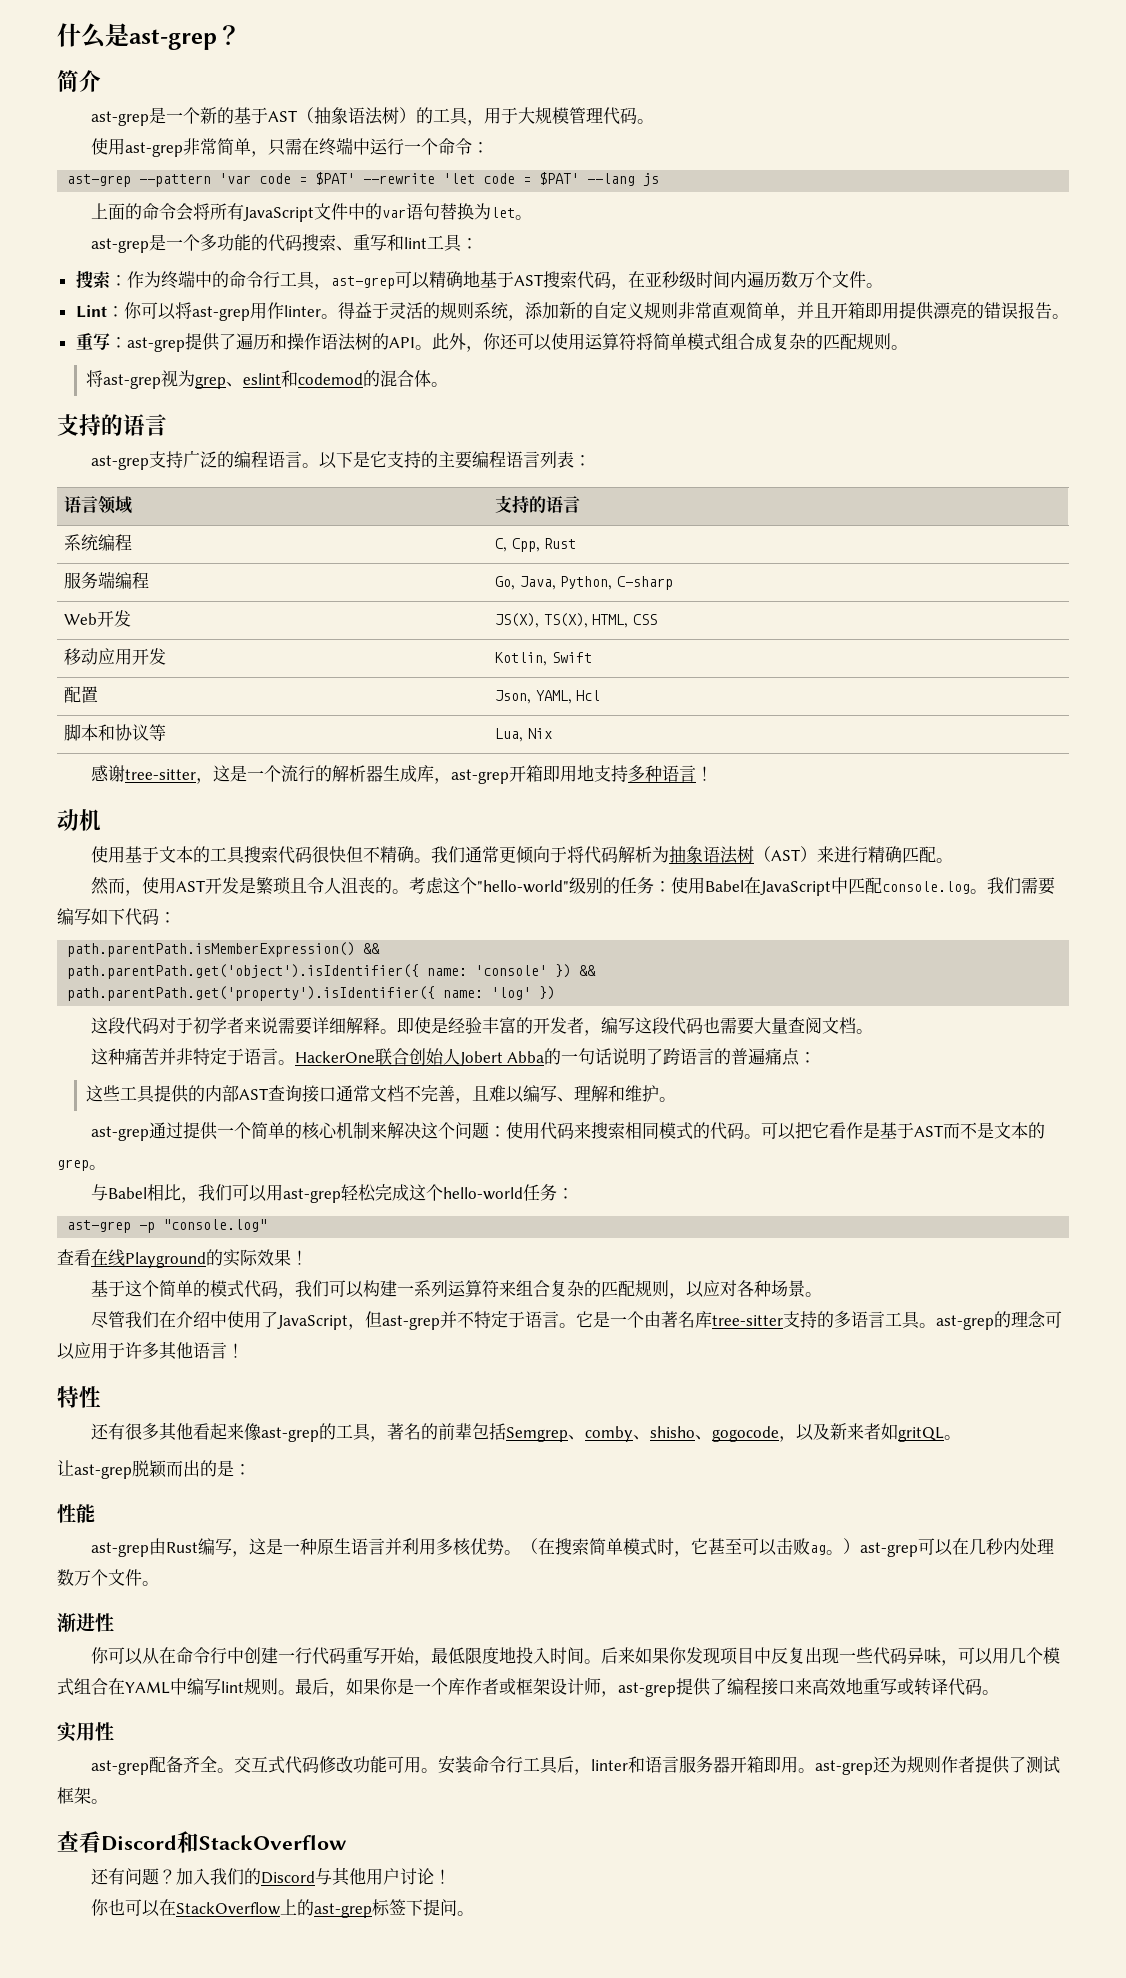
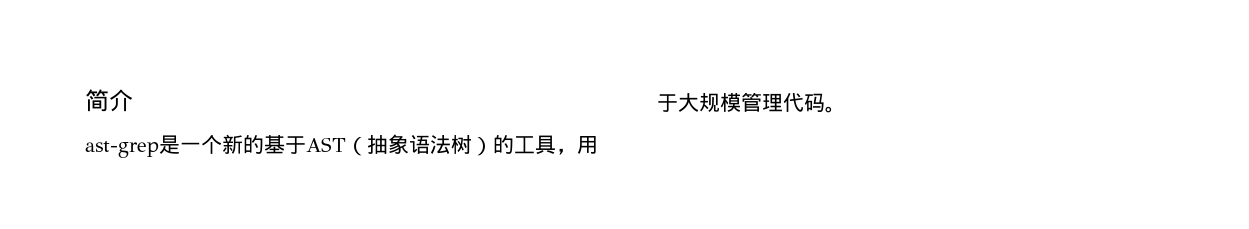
[57,23,241,50] 什么是ast-grep？ // -> (85, 100) none
[90,137,489,157] [67,172,660,187] [90,203,532,222] [90,234,478,253] [75,270,883,290] [75,302,1069,321] [75,333,908,352] [86,370,449,389] [57,414,167,436] [90,450,591,470] [64,495,133,514] [495,495,581,513] [64,534,133,551] [495,538,577,552] [64,571,150,589] [495,576,673,590] [64,610,132,627] [495,613,657,628] [64,648,167,665] [495,652,592,666] [64,686,99,703] [495,690,601,704] [64,724,167,741] [495,728,552,742] [90,765,713,784] [57,809,101,831] [90,846,953,864] [90,876,1055,896] [57,908,176,926] [67,942,381,957] [67,964,597,979] [67,986,556,1001] [90,1017,873,1036] [90,1048,817,1066] [86,1085,677,1104] [90,1122,1045,1141] [57,1159,106,1171] [90,1184,574,1203] [67,1219,268,1233] [57,1249,308,1268] [90,1280,822,1299] [90,1311,1062,1330] [57,1341,244,1360] [57,1386,101,1408] [90,1422,961,1442] [57,1460,251,1479] [57,1504,95,1523] [90,1538,1054,1557] [57,1569,159,1586] [57,1613,114,1632] [90,1646,1060,1666] [57,1677,999,1697] [57,1722,114,1742] [90,1756,1060,1775] [57,1787,108,1804] [57,1831,347,1853] [90,1867,451,1886] [90,1899,474,1918] // 使用ast-grep非常简单，只需在终端中运行一个命令： // ast-grep --pattern 'var code = $PAT' --rewrite 'let code = $PAT' --lang js // 上面的命令会将所有JavaScript文件中的var语句替换为let。 // ast-grep是一个多功能的代码搜索、重写和lint工具： // 搜索：作为终端中的命令行工具，ast-grep可以精确地基于AST搜索代码，在亚秒级时间内遍历数万个文件。 // Lint：你可以将ast-grep用作linter。得益于灵活的规则系统，添加新的自定义规则非常直观简单，并且开箱即用提供漂亮的错误报告。 // 重写：ast-grep提供了遍历和操作语法树的API。此外，你还可以使用运算符将简单模式组合成复杂的匹配规则。 // 将ast-grep视为grep、eslint和codemod的混合体。 // 支持的语言 // ast-grep支持广泛的编程语言。以下是它支持的主要编程语言列表： // 语言领域 | 支持的语言 // 系统编程 | C, Cpp, Rust // 服务端编程 | Go, Java, Python, C-sharp // Web开发 | JS(X), TS(X), HTML, CSS // 移动应用开发 | Kotlin, Swift // 配置 | Json, YAML, Hcl // 脚本和协议等 | Lua, Nix // 感谢tree-sitter，这是一个流行的解析器生成库，ast-grep开箱即用地支持多种语言！ // 动机 // 使用基于文本的工具搜索代码很快但不精确。我们通常更倾向于将代码解析为抽象语法树（AST）来进行精确匹配。 // 然而，使用AST开发是繁琐且令人沮丧的。考虑这个"hello-world"级别的任务：使用Babel在JavaScript中匹配console.log。我们需要编写如下代码： // path.parentPath.isMemberExpression() && // path.parentPath.get('object').isIdentifier({ name: 'console' }) && // path.parentPath.get('property').isIdentifier({ name: 'log' }) // 这段代码对于初学者来说需要详细解释。即使是经验丰富的开发者，编写这段代码也需要大量查阅文档。 // 这种痛苦并非特定于语言。HackerOne联合创始人Jobert Abba的一句话说明了跨语言的普遍痛点： // 这些工具提供的内部AST查询接口通常文档不完善，且难以编写、理解和维护。 // ast-grep通过提供一个简单的核心机制来解决这个问题：使用代码来搜索相同模式的代码。可以把它看作是基于AST而不是文本的grep。 // 与Babel相比，我们可以用ast-grep轻松完成这个hello-world任务： // ast-grep -p "console.log" // 查看在线Playground的实际效果！ // 基于这个简单的模式代码，我们可以构建一系列运算符来组合复杂的匹配规则，以应对各种场景。 // 尽管我们在介绍中使用了JavaScript，但ast-grep并不特定于语言。它是一个由著名库tree-sitter支持的多语言工具。ast-grep的理念可以应用于许多其他语言！ // 特性 // 还有很多其他看起来像ast-grep的工具，著名的前辈包括Semgrep、comby、shisho、gogocode，以及新来者如gritQL。 // 让ast-grep脱颖而出的是： // 性能 // ast-grep由Rust编写，这是一种原生语言并利用多核优势。（在搜索简单模式时，它甚至可以击败ag。）ast-grep可以在几秒内处理数万个文件。 // 渐进性 // 你可以从在命令行中创建一行代码重写开始，最低限度地投入时间。后来如果你发现项目中反复出现一些代码异味，可以用几个模式组合在YAML中编写lint规则。最后，如果你是一个库作者或框架设计师，ast-grep提供了编程接口来高效地重写或转译代码。 // 实用性 // ast-grep配备齐全。交互式代码修改功能可用。安装命令行工具后，linter和语言服务器开箱即用。ast-grep还为规则作者提供了测试框架。 // 查看Discord和StackOverflow // 还有问题？加入我们的Discord与其他用户讨论！ // 你也可以在StackOverflow上的ast-grep标签下提问。 -> (846, 109) none

